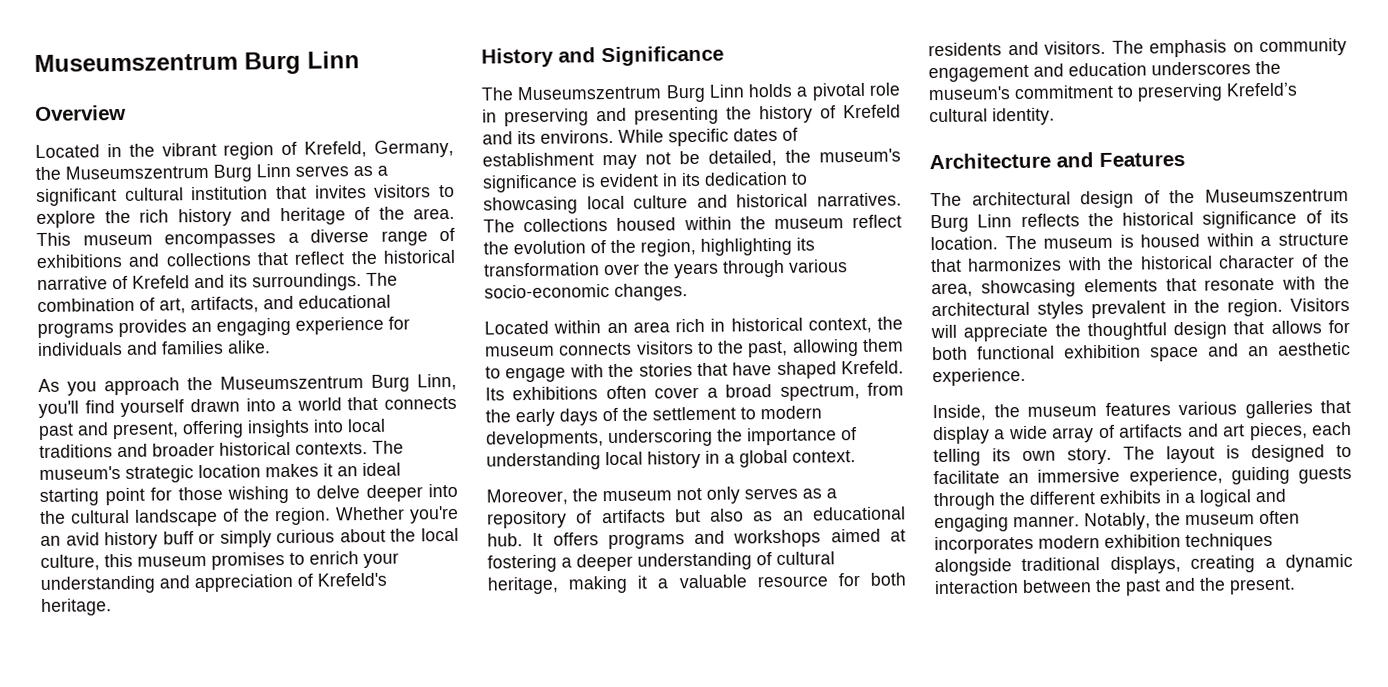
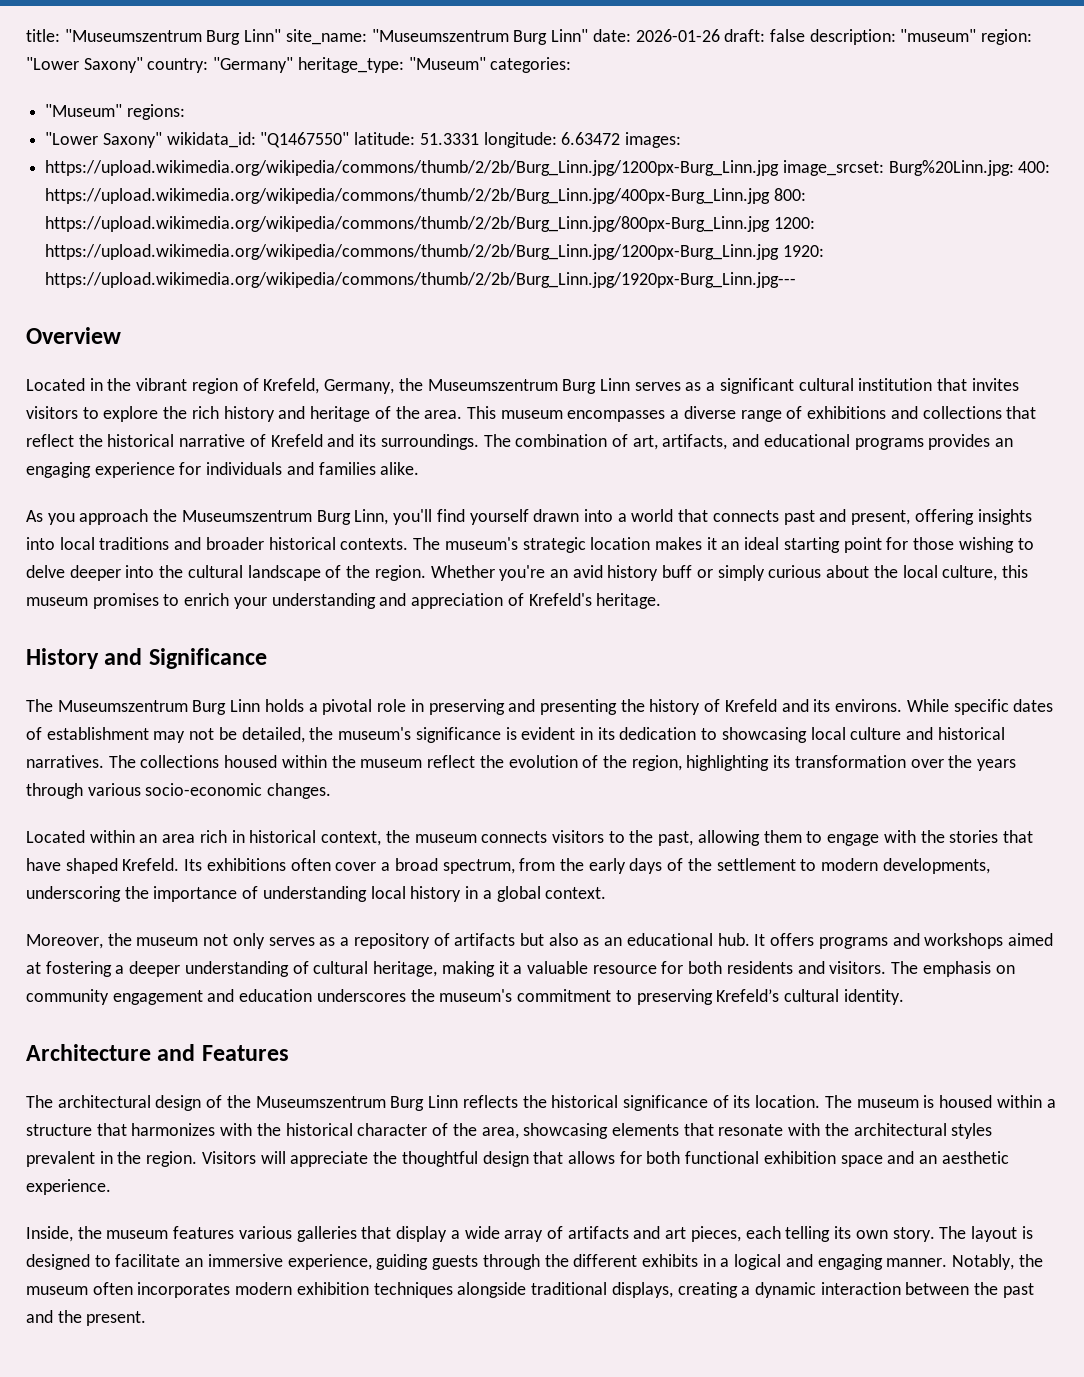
[34,51,360,75] Museumszentrum Burg Linn -> [26,29,1033,45] [26,57,572,73] [45,104,185,120] [45,132,682,148] [45,160,1051,176] [45,188,806,204] [45,216,815,232] [45,244,824,260] [45,272,797,288] title: "Museumszentrum Burg Linn" site_name: "Museumszentrum Burg Linn" date: 2026-01-26 draft: false description: "museum" region: "Lower Saxony" country: "Germany" heritage_type: "Museum" categories: // "Museum" regions: // "Lower Saxony" wikidata_id: "Q1467550" latitude: 51.3331 longitude: 6.63472 images: // https://upload.wikimedia.org/wikipedia/commons/thumb/2/2b/Burg_Linn.jpg/1200px-Burg_Linn.jpg image_srcset: Burg%20Linn.jpg: 400: https://upload.wikimedia.org/wikipedia/commons/thumb/2/2b/Burg_Linn.jpg/400px-Burg_Linn.jpg 800: https://upload.wikimedia.org/wikipedia/commons/thumb/2/2b/Burg_Linn.jpg/800px-Burg_Linn.jpg 1200: https://upload.wikimedia.org/wikipedia/commons/thumb/2/2b/Burg_Linn.jpg/1200px-Burg_Linn.jpg 1920: https://upload.wikimedia.org/wikipedia/commons/thumb/2/2b/Burg_Linn.jpg/1920px-Burg_Linn.jpg---

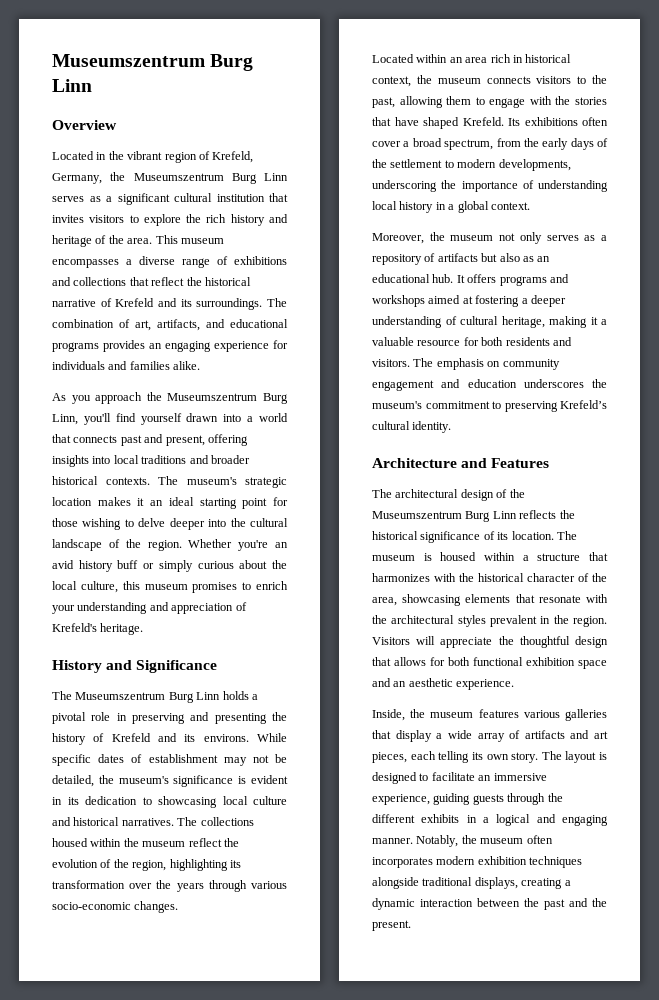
[26,29,1033,45] [26,57,572,73] [45,104,185,120] [45,132,682,148] [45,160,1051,176] [45,188,806,204] [45,216,815,232] [45,244,824,260] [45,272,797,288] title: "Museumszentrum Burg Linn" site_name: "Museumszentrum Burg Linn" date: 2026-01-26 draft: false description: "museum" region: "Lower Saxony" country: "Germany" heritage_type: "Museum" categories: // "Museum" regions: // "Lower Saxony" wikidata_id: "Q1467550" latitude: 51.3331 longitude: 6.63472 images: // https://upload.wikimedia.org/wikipedia/commons/thumb/2/2b/Burg_Linn.jpg/1200px-Burg_Linn.jpg image_srcset: Burg%20Linn.jpg: 400: https://upload.wikimedia.org/wikipedia/commons/thumb/2/2b/Burg_Linn.jpg/400px-Burg_Linn.jpg 800: https://upload.wikimedia.org/wikipedia/commons/thumb/2/2b/Burg_Linn.jpg/800px-Burg_Linn.jpg 1200: https://upload.wikimedia.org/wikipedia/commons/thumb/2/2b/Burg_Linn.jpg/1200px-Burg_Linn.jpg 1920: https://upload.wikimedia.org/wikipedia/commons/thumb/2/2b/Burg_Linn.jpg/1920px-Burg_Linn.jpg--- -> [52,54,254,71] [52,79,92,92] Museumszentrum Burg Linn

